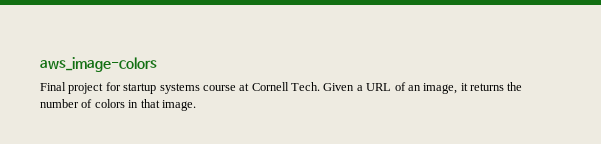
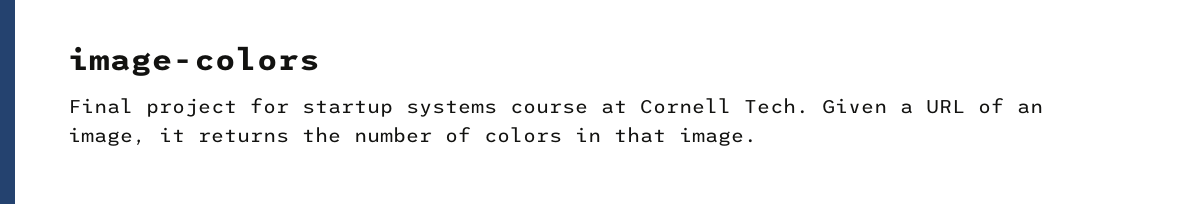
[40,57,157,72] aws_image-colors -> [68,46,320,76] image-colors

